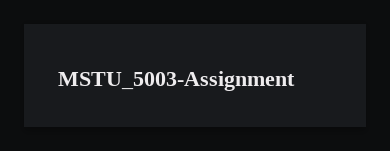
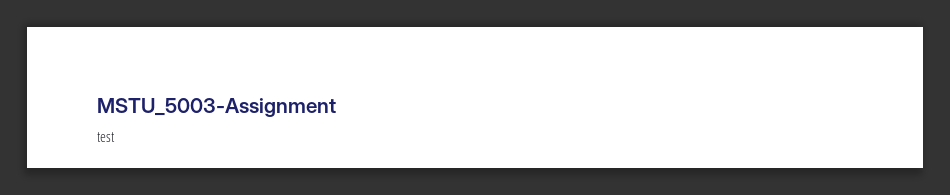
(295, 81) none -> [97,132,115,142] // test

